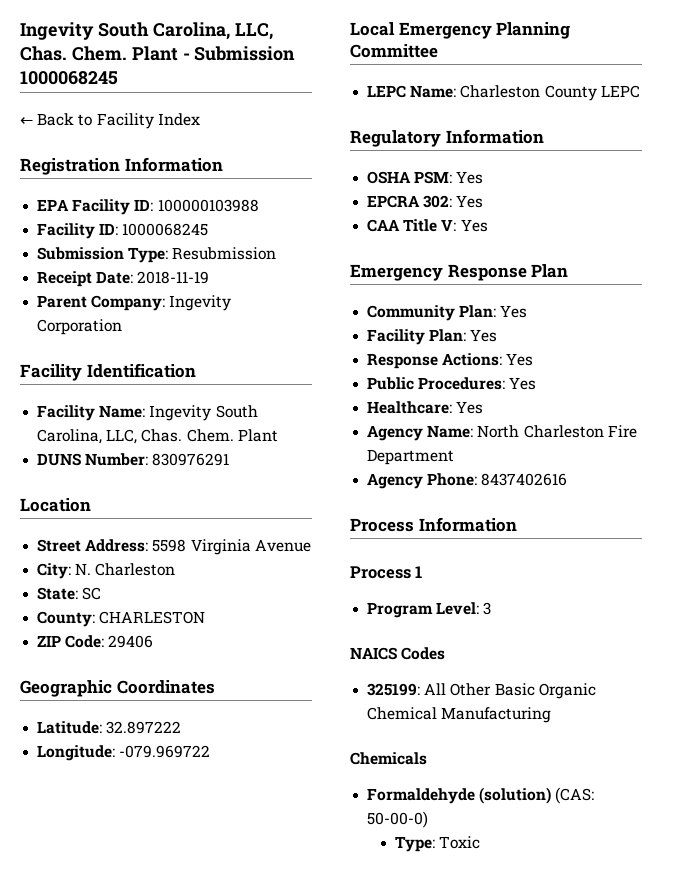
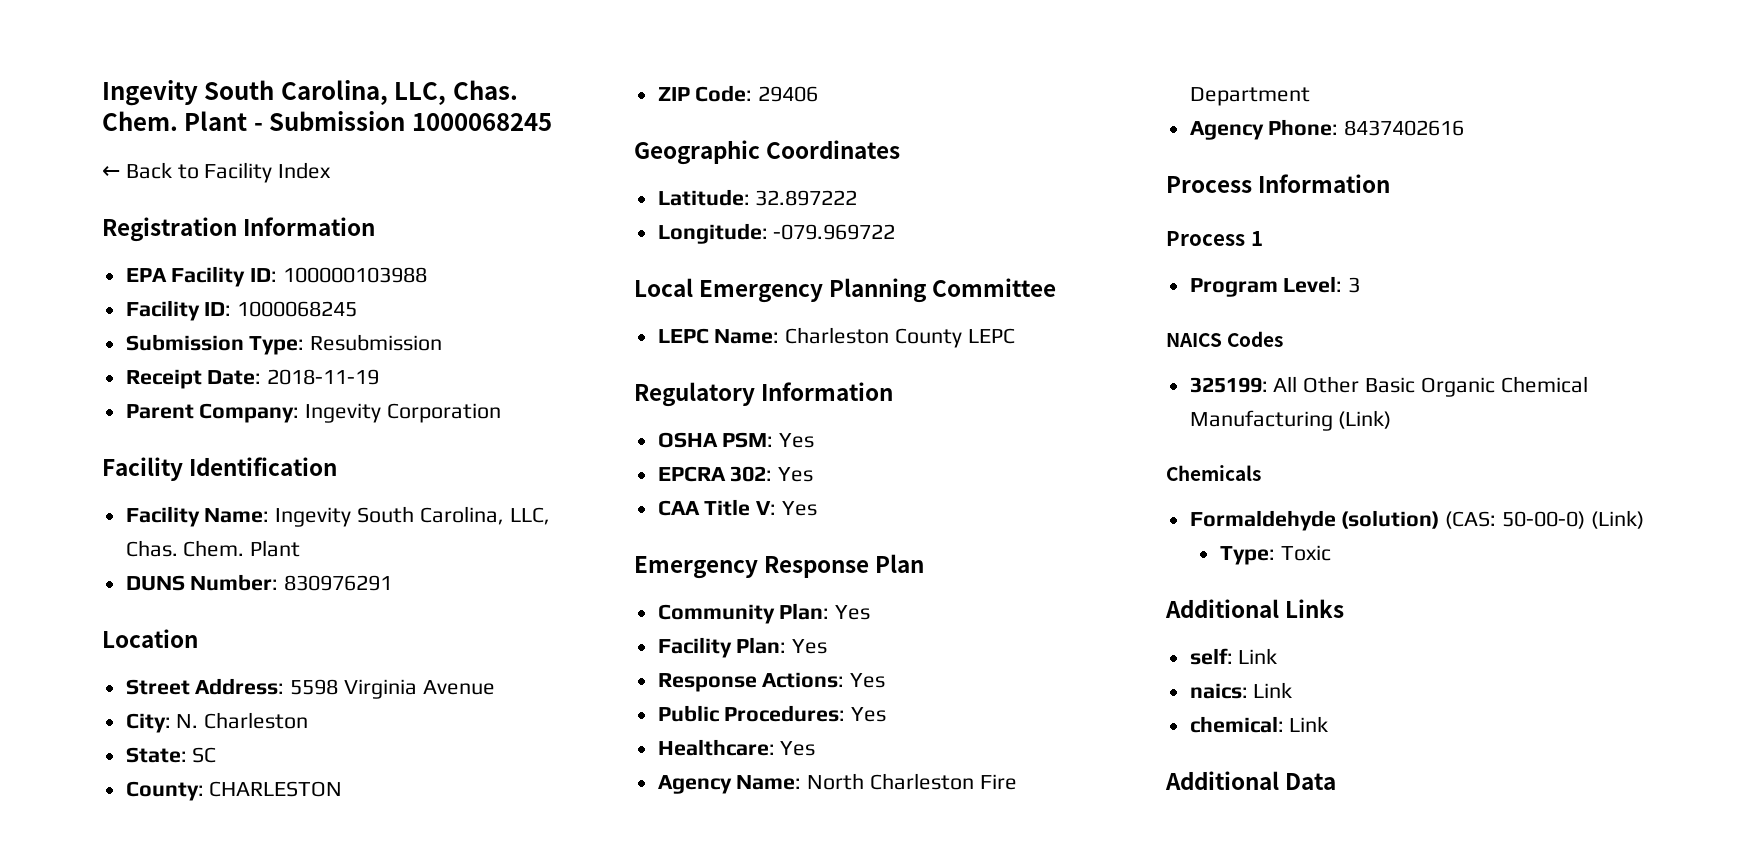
(552, 715) none -> [1338,410,1392,429] (Link)
(429, 819) none -> [1590,510,1644,529] (Link)
(481, 842) none -> [1165,599,1345,618] [1189,648,1278,665] [1189,682,1293,699] [1189,716,1329,733] [1165,771,1337,790] // Additional Links // self: Link // naics: Link // chemical: Link // Additional Data

